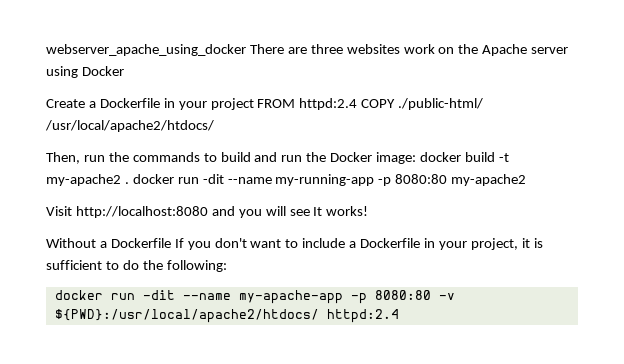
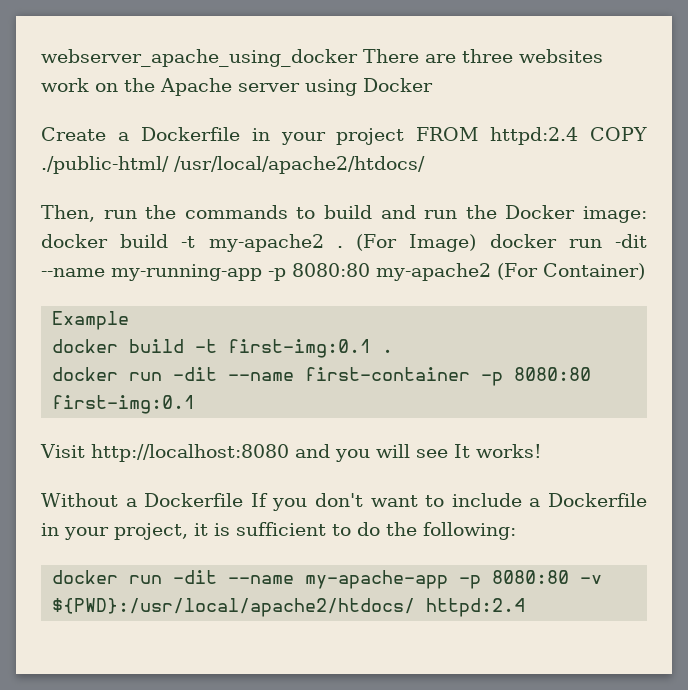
(129, 183) none -> [356,234,477,252] (For Image)
(527, 180) none -> [497,263,645,280] [52,311,130,330] [52,339,394,358] [52,367,592,386] [52,395,196,414] (For Container) // Example // docker build -t first-img:0.1 . // docker run -dit --name first-container -p 8080:80 first-img:0.1

